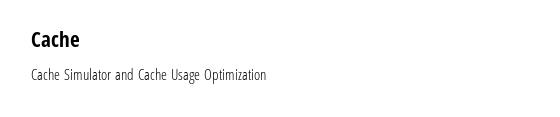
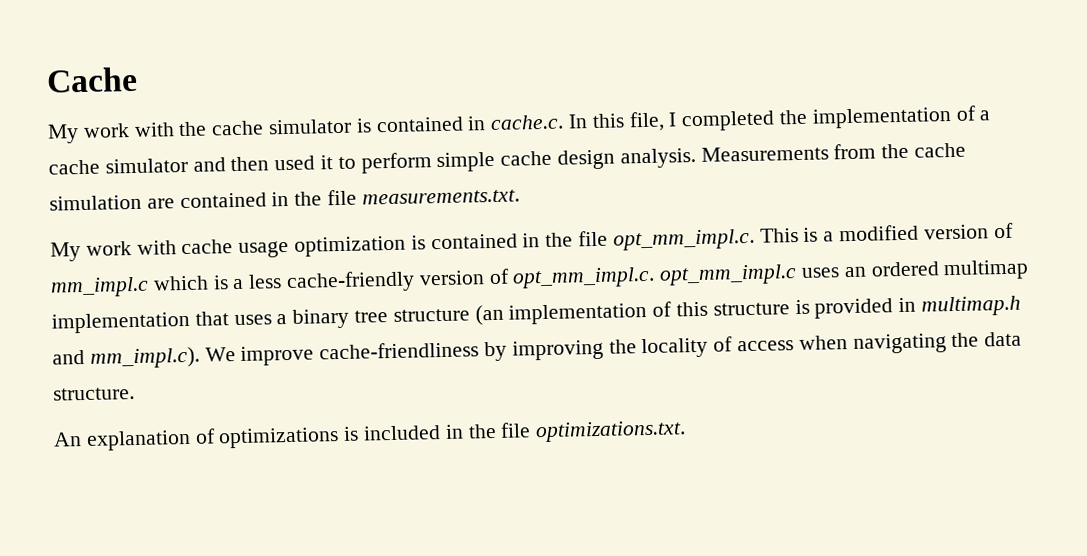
[31,68,267,84] Cache Simulator and Cache Usage Optimization -> [47,105,992,144] [48,142,967,175] [49,189,520,211] [50,222,1014,262] [50,259,1030,298] [51,295,1022,334] [52,331,1023,369] [53,387,135,401] [53,420,687,451] My work with the cache simulator is contained in cache.c. In this file, I completed the implementation of a cache simulator and then used it to perform simple cache design analysis. Measurements from the cache simulation are contained in the file measurements.txt. // My work with cache usage optimization is contained in the file opt_mm_impl.c. This is a modified version of mm_impl.c which is a less cache-friendly version of opt_mm_impl.c. opt_mm_impl.c uses an ordered multimap implementation that uses a binary tree structure (an implementation of this structure is provided in multimap.h and mm_impl.c). We improve cache-friendliness by improving the locality of access when navigating the data structure. // An explanation of optimizations is included in the file optimizations.txt.

